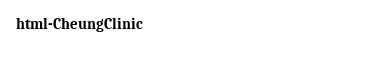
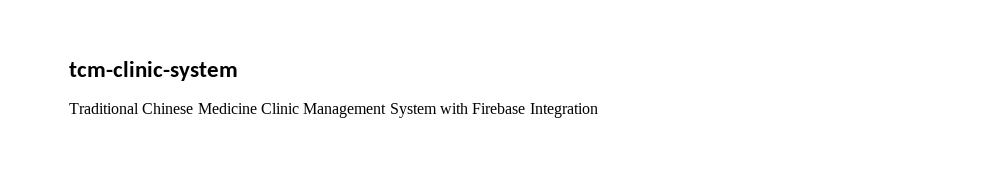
[16,17,143,32] html-CheungClinic -> [69,61,238,81] [69,103,598,118] tcm-clinic-system // Traditional Chinese Medicine Clinic Management System with Firebase Integration

